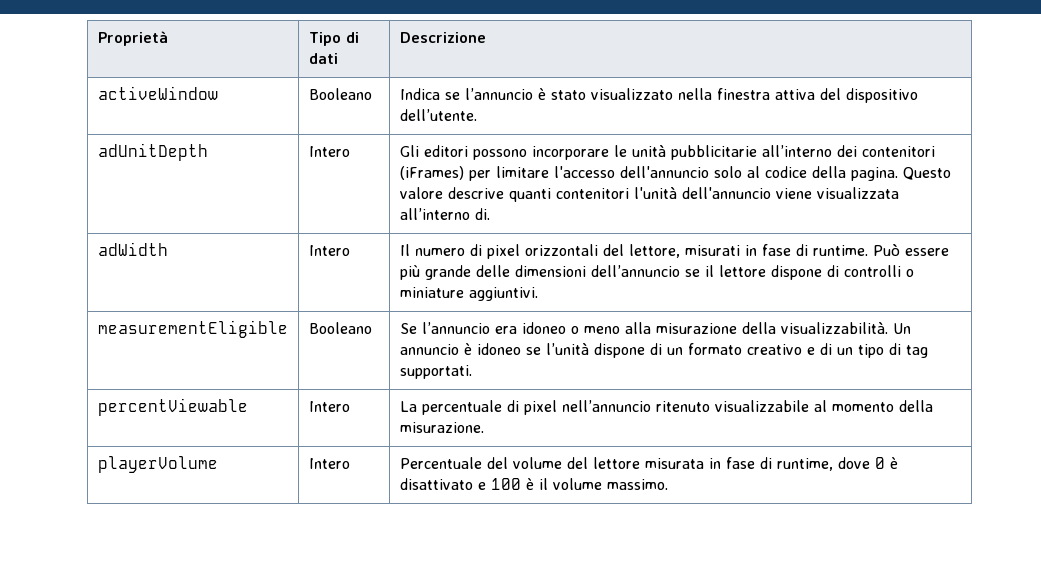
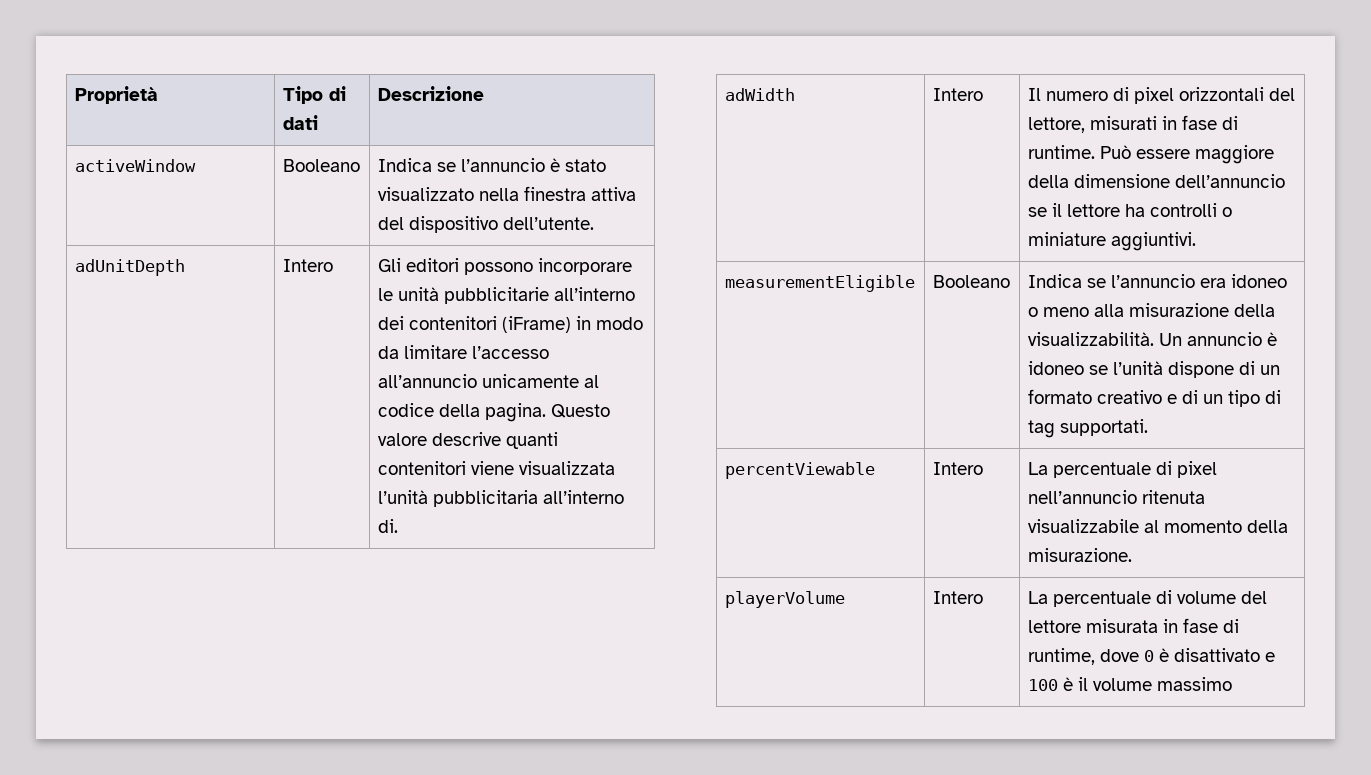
[399,166,742,181] (iFrames) per limitare l'accesso dell'annuncio solo -> [501,316,643,333] [377,345,549,359] [377,374,579,388] (iFrame) in modo da limitare l’accesso all’annuncio unicamente
[633,187,899,199] l'unità dell'annuncio viene visualizzata -> [470,461,615,475] [377,490,538,507] viene visualizzata l’unità pubblicitaria
[399,265,586,280] più grande delle dimensioni -> [1194,145,1274,164] [1027,174,1170,188] maggiore della dimensione
[770,265,839,280] dispone di -> [1124,204,1145,217] ha
[399,323,417,334] Se -> [1027,274,1106,288] Indica se
[655,401,710,412] ritenuto -> [1141,490,1205,504] ritenuta
[399,457,508,469] Percentuale del -> [1027,590,1172,607] La percentuale di
[606,479,668,490] massimo. -> [1156,677,1232,691] massimo

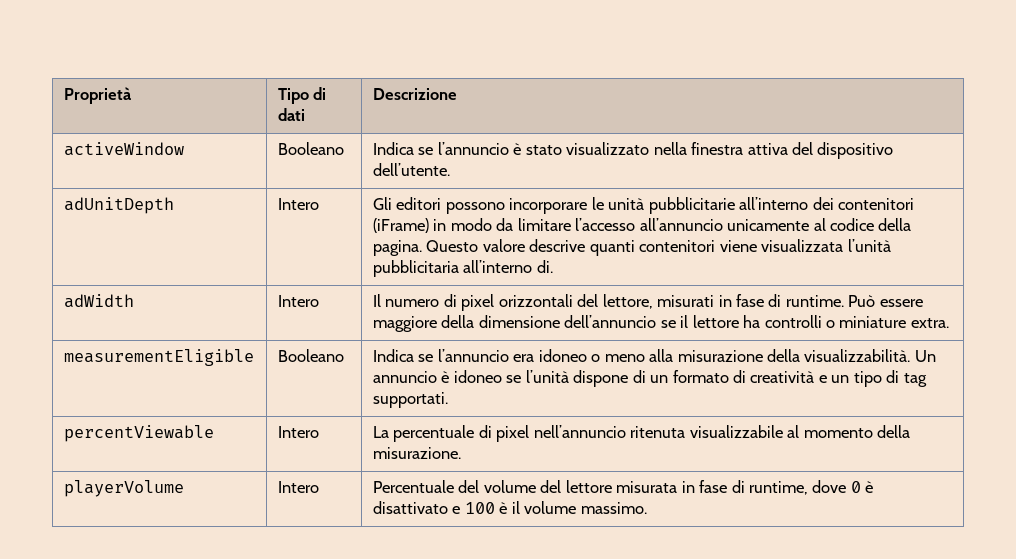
[1110,232,1196,251] aggiuntivi. -> [910,318,949,328] extra.
[1096,390,1198,404] creativo e di -> [732,370,827,383] di creatività e
[1027,590,1172,607] La percentuale di -> [372,480,480,493] Percentuale del
[1156,677,1232,691] massimo -> [580,502,647,514] massimo.

